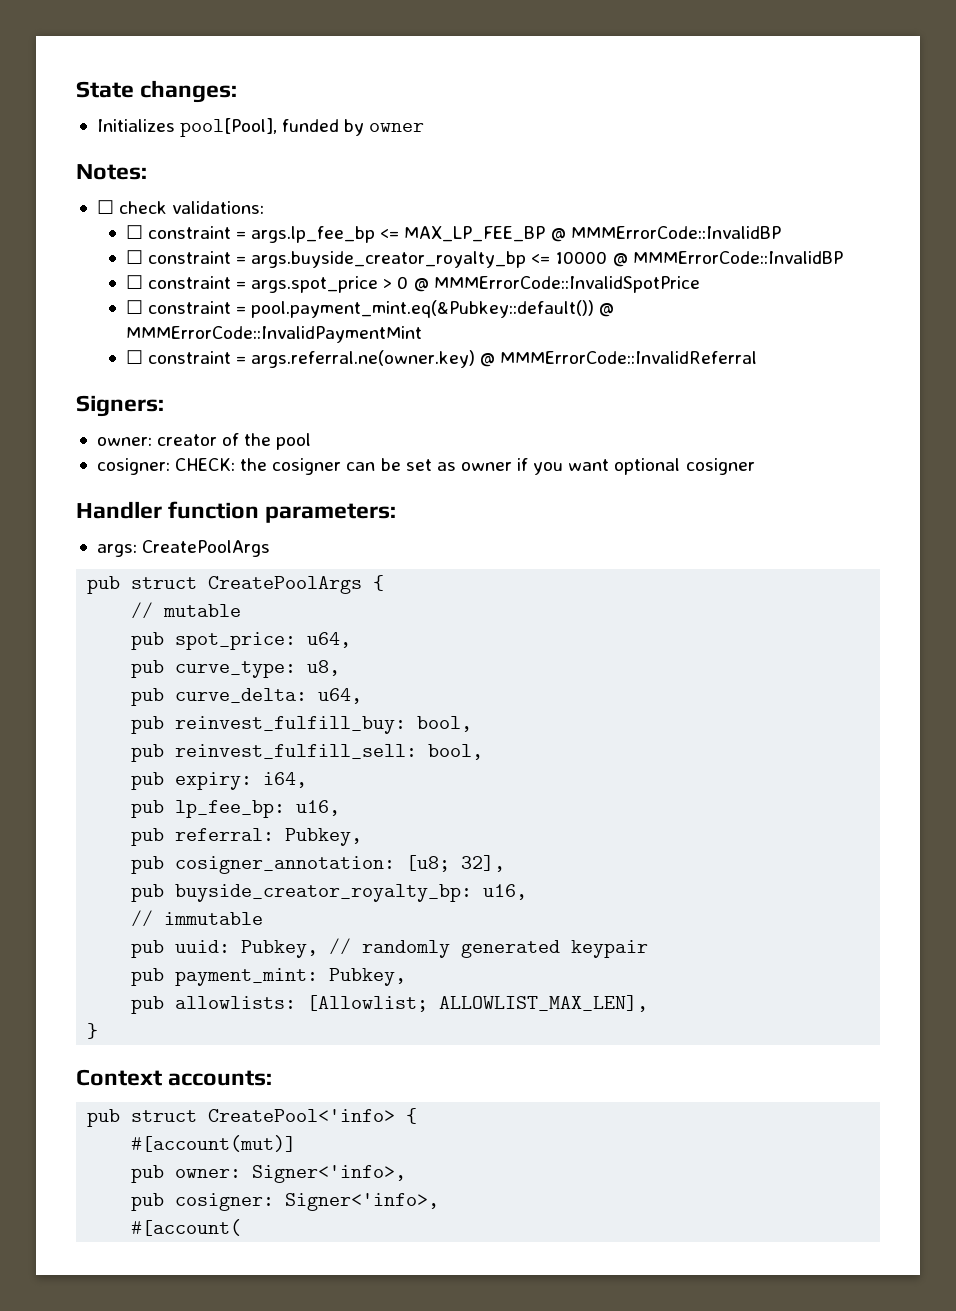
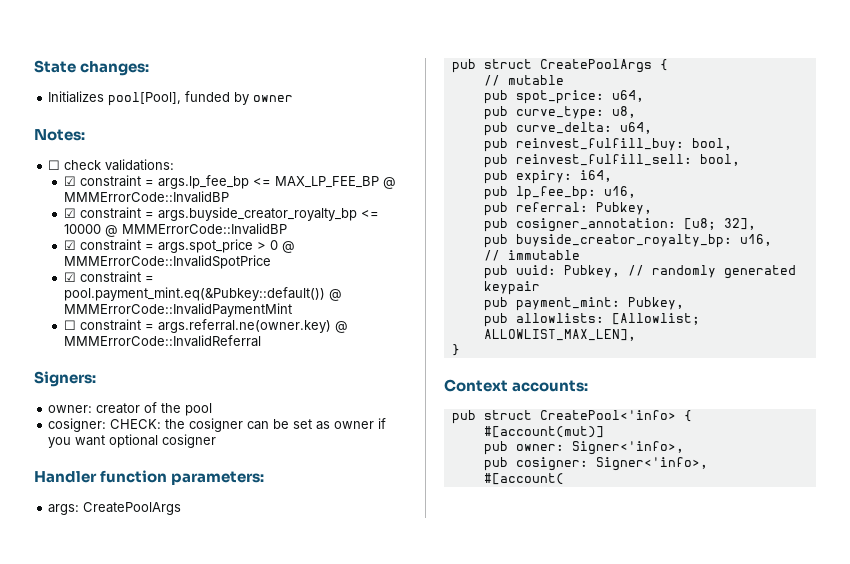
[125,225,143,239] ☐ -> [64,176,77,186] ☑
[125,250,143,264] ☐ -> [64,208,77,218] ☑
[125,275,143,289] ☐ -> [64,240,77,250] ☑
[125,300,143,314] ☐ -> [64,272,77,282] ☑

